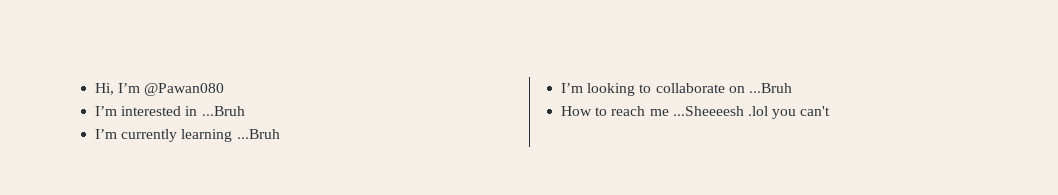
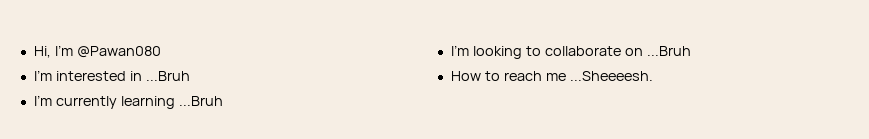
[672,106,831,119] ...Sheeeesh .lol you can't -> [569,71,653,81] ...Sheeeesh.

